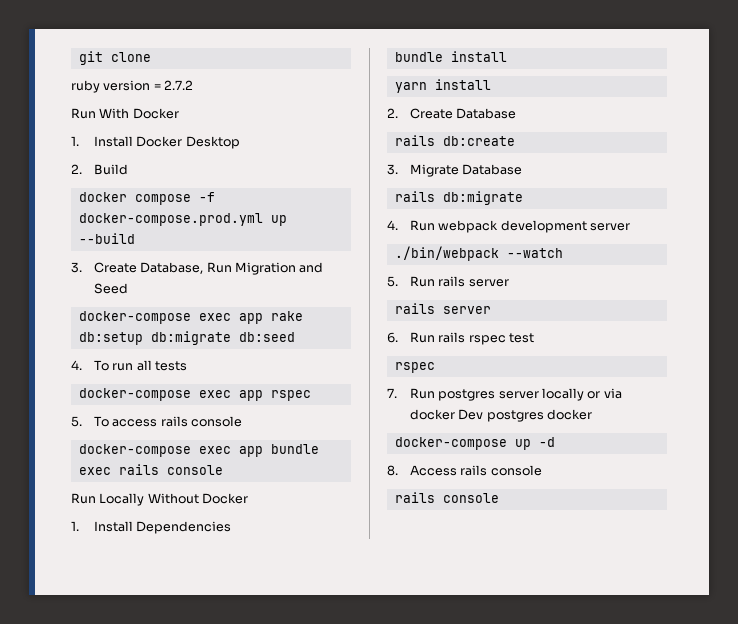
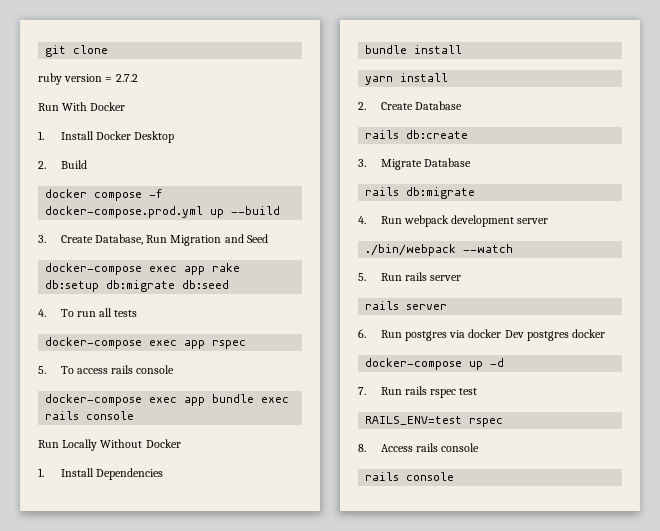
[438,332,535,345] [394,362,435,373] [387,388,601,401] rails rspec test // rspec // 7. Run postgres server locally or -> [404,331,447,341] postgres
(555, 442) none -> [358,386,478,398] [365,416,504,427] // 7. Run rails rspec test // RAILS_ENV=test rspec

